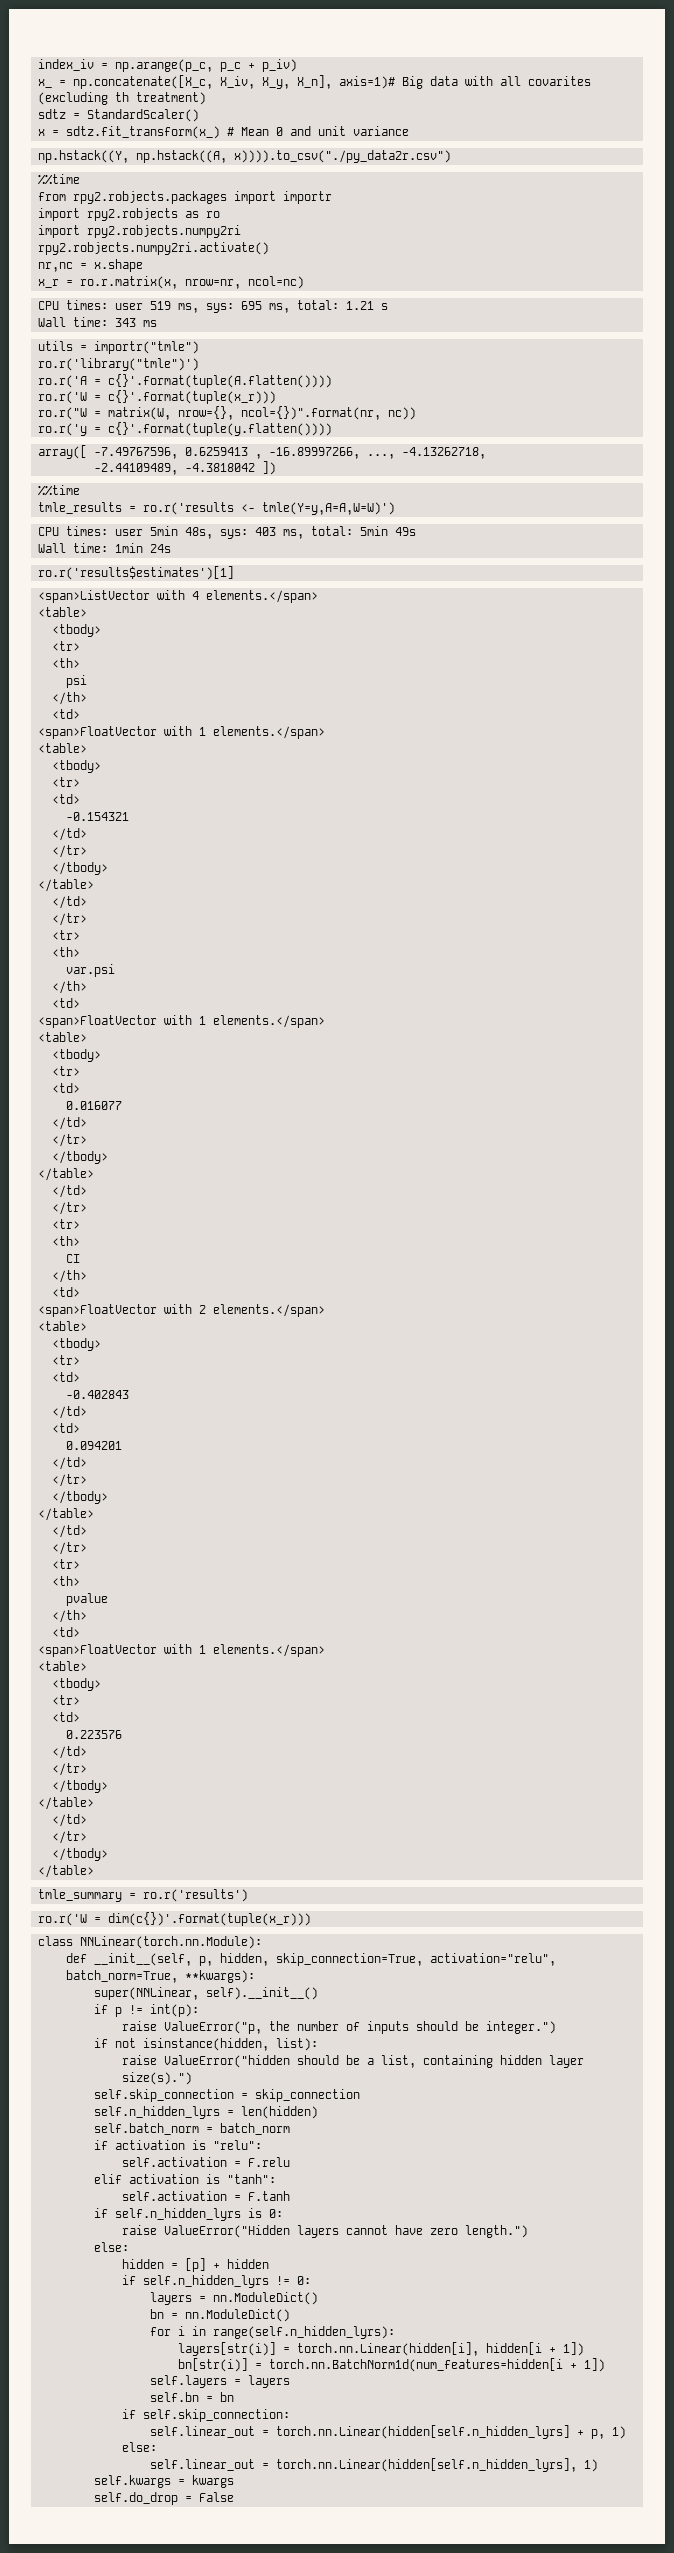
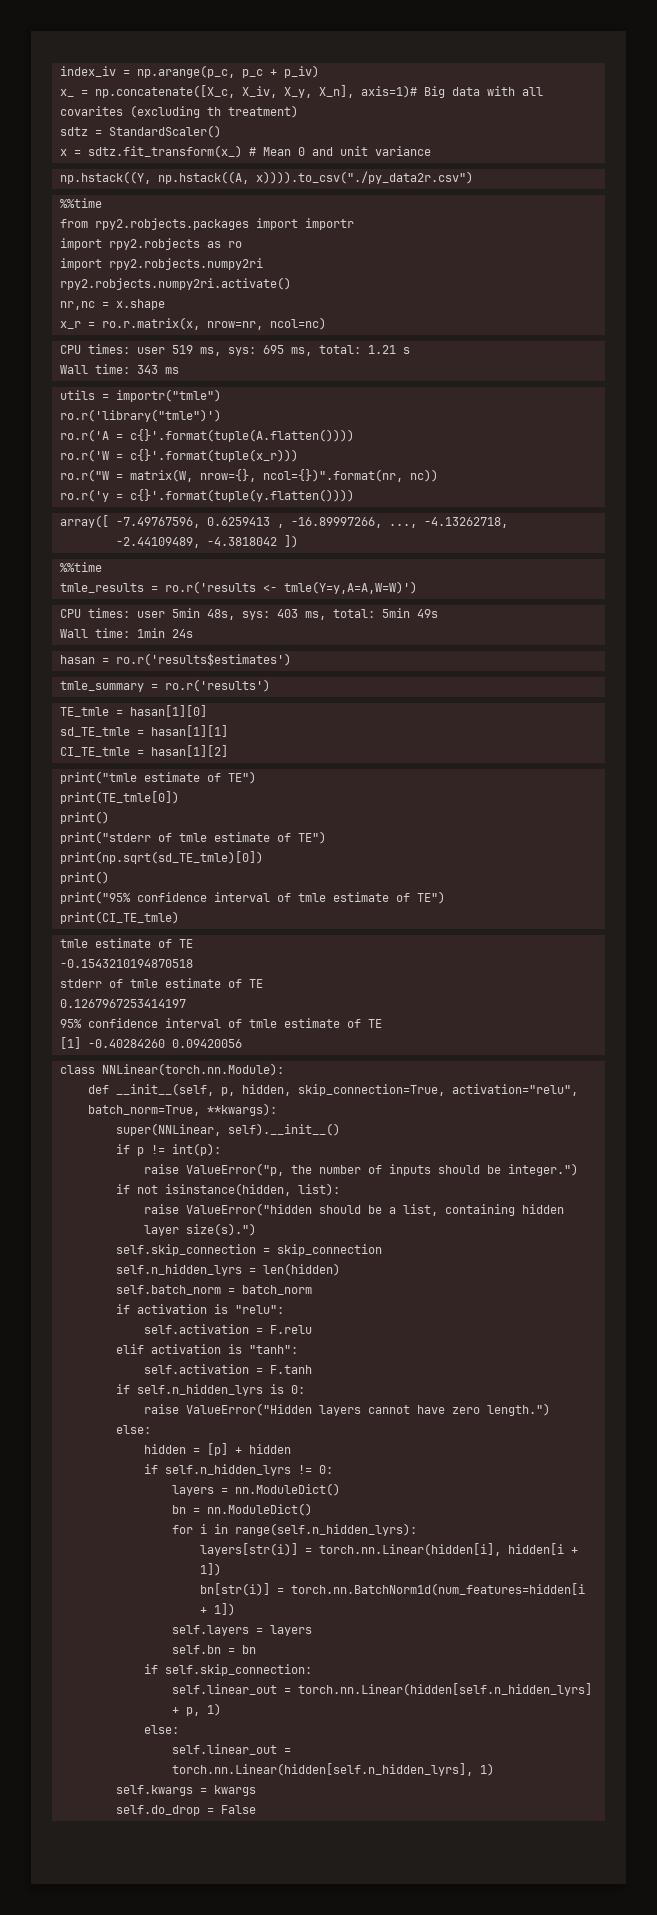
[37,566,234,580] [37,590,318,603] [37,607,87,617] [51,624,101,637] [51,641,80,651] [51,658,80,668] [65,675,87,688] [51,692,87,705] [51,709,80,719] [37,726,325,739] [37,743,87,753] [51,760,101,773] [51,777,80,787] [51,794,80,804] [65,812,129,821] [51,828,87,841] [51,845,87,858] [51,862,108,875] [37,879,94,892] [51,896,87,909] [51,913,87,926] [51,930,80,940] [51,947,80,957] [65,964,115,977] [51,981,87,994] [51,998,80,1008] [37,1015,325,1028] [37,1032,87,1042] [51,1049,101,1062] [51,1066,80,1076] [51,1083,80,1093] [65,1101,122,1110] [51,1117,87,1130] [51,1134,87,1147] [51,1151,108,1164] [37,1168,94,1181] [51,1185,87,1198] [51,1202,87,1215] [51,1219,80,1229] [51,1236,80,1246] [65,1254,80,1263] [51,1270,87,1283] [51,1287,80,1297] [37,1304,325,1317] [37,1321,87,1331] [51,1338,101,1351] [51,1355,80,1365] [51,1372,80,1382] [65,1390,129,1399] [51,1406,87,1419] [51,1423,80,1433] [65,1441,122,1450] [51,1457,87,1470] [51,1474,87,1487] [51,1491,108,1504] [37,1508,94,1521] [51,1525,87,1538] [51,1542,87,1555] [51,1559,80,1569] [51,1576,80,1586] [65,1593,108,1606] [51,1610,87,1623] [51,1627,80,1637] [37,1644,325,1657] [37,1661,87,1671] [51,1678,101,1691] [51,1695,80,1705] [51,1712,80,1722] [65,1730,122,1739] [51,1746,87,1759] [51,1763,87,1776] [51,1780,108,1793] [37,1797,94,1810] [51,1814,87,1827] [51,1831,87,1844] [51,1848,108,1861] [37,1865,94,1878] [37,1889,248,1902] [37,1912,311,1926] ro.r('results$estimates')[1] // <span>ListVector with 4 elements.</span> // <table> // <tbody> // <tr> // <th> // psi // </th> // <td> // <span>FloatVector with 1 elements.</span> // <table> // <tbody> // <tr> // <td> // -0.154321 // </td> // </tr> // </tbody> // </table> // </td> // </tr> // <tr> // <th> // var.psi // </th> // <td> // <span>FloatVector with 1 elements.</span> // <table> // <tbody> // <tr> // <td> // 0.016077 // </td> // </tr> // </tbody> // </table> // </td> // </tr> // <tr> // <th> // CI // </th> // <td> // <span>FloatVector with 2 elements.</span> // <table> // <tbody> // <tr> // <td> // -0.402843 // </td> // <td> // 0.094201 // </td> // </tr> // </tbody> // </table> // </td> // </tr> // <tr> // <th> // pvalue // </th> // <td> // <span>FloatVector with 1 elements.</span> // <table> // <tbody> // <tr> // <td> // 0.223576 // </td> // </tr> // </tbody> // </table> // </td> // </tr> // </tbody> // </table> // tmle_summary = ro.r('results') // ro.r('W = dim(c{})'.format(tuple(x_r))) -> [59,653,291,666] [59,679,270,692] [59,705,207,717] [59,725,228,737] [59,745,228,757] [59,771,256,784] [59,791,179,804] [59,811,109,824] [59,831,326,844] [59,851,263,864] [59,871,109,884] [59,891,445,904] [59,911,179,924] [59,938,193,948] [59,959,193,968] [59,978,263,988] [59,999,186,1008] [59,1018,382,1028] [59,1037,242,1049] hasan = ro.r('results$estimates') // tmle_summary = ro.r('results') // TE_tmle = hasan[1][0] // sd_TE_tmle = hasan[1][1] // CI_TE_tmle = hasan[1][2] // print("tmle estimate of TE") // print(TE_tmle[0]) // print() // print("stderr of tmle estimate of TE") // print(np.sqrt(sd_TE_tmle)[0]) // print() // print("95% confidence interval of tmle estimate of TE") // print(CI_TE_tmle) // tmle estimate of TE // -0.1543210194870518 // stderr of tmle estimate of TE // 0.1267967253414197 // 95% confidence interval of tmle estimate of TE // [1] -0.40284260 0.09420056

